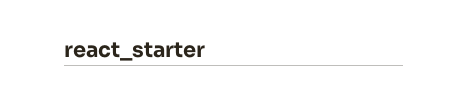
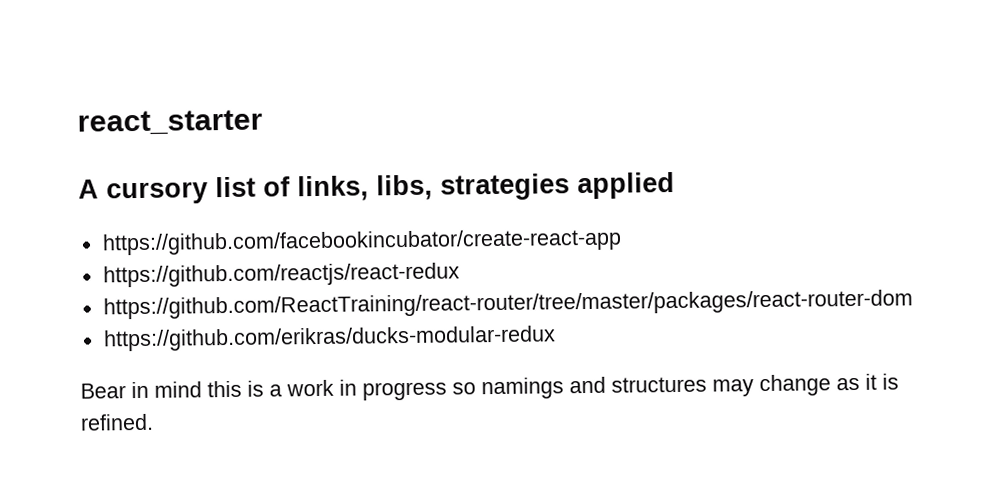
(205, 51) none -> [78,172,675,205] [101,228,622,256] [102,262,460,288] [102,289,913,320] [102,325,556,352] [80,373,899,401] [80,413,154,431] // A cursory list of links, libs, strategies applied // https://github.com/facebookincubator/create-react-app // https://github.com/reactjs/react-redux // https://github.com/ReactTraining/react-router/tree/master/packages/react-router-dom // https://github.com/erikras/ducks-modular-redux // Bear in mind this is a work in progress so namings and structures may change as it is refined.

